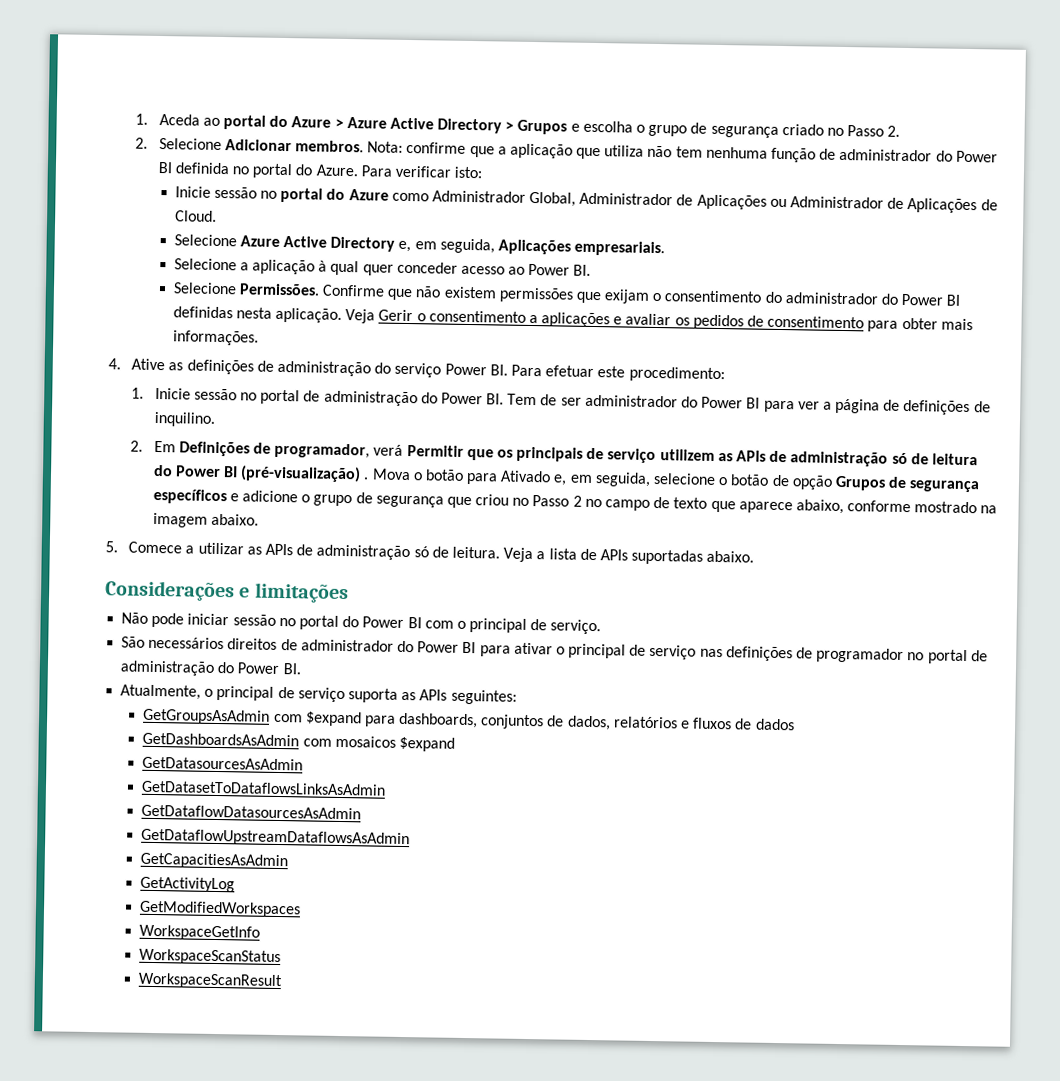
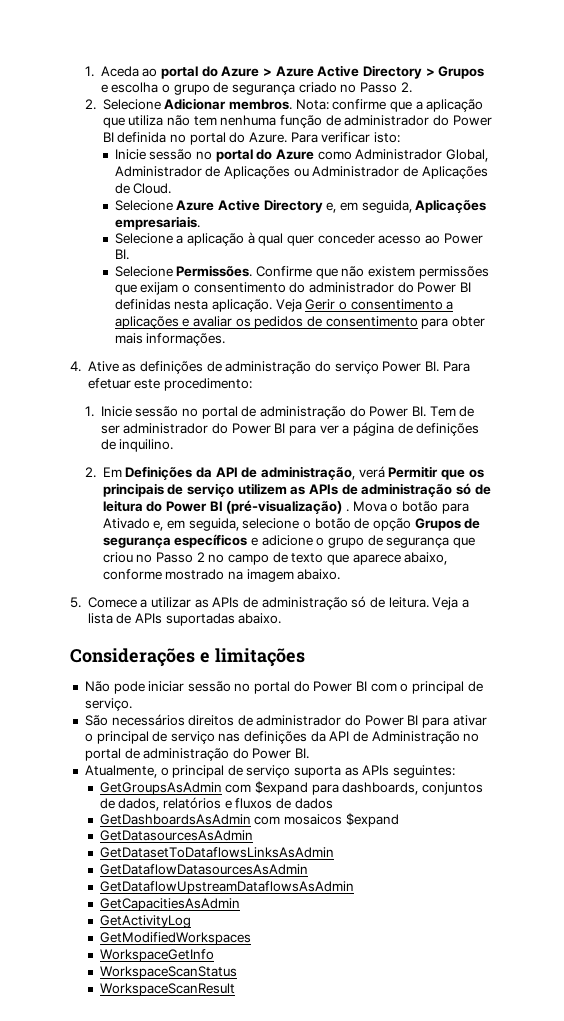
[252,442,371,459] de programador, -> [196,466,355,481] da API de administração,
[796,647,905,664] de programador -> [310,731,460,744] da API de Administração

